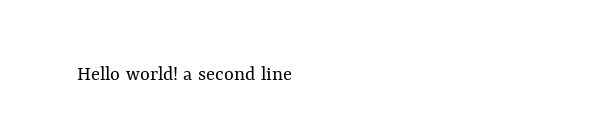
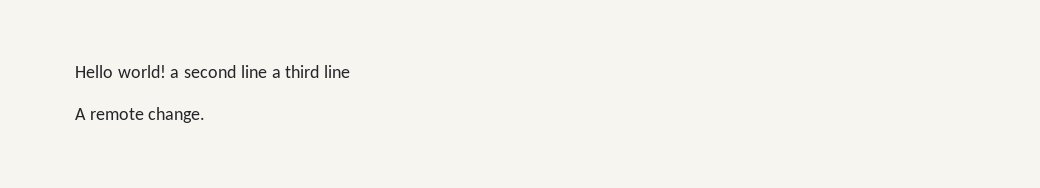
(292, 73) none -> [271,65,351,78] [75,107,206,123] a third line // A remote change.

